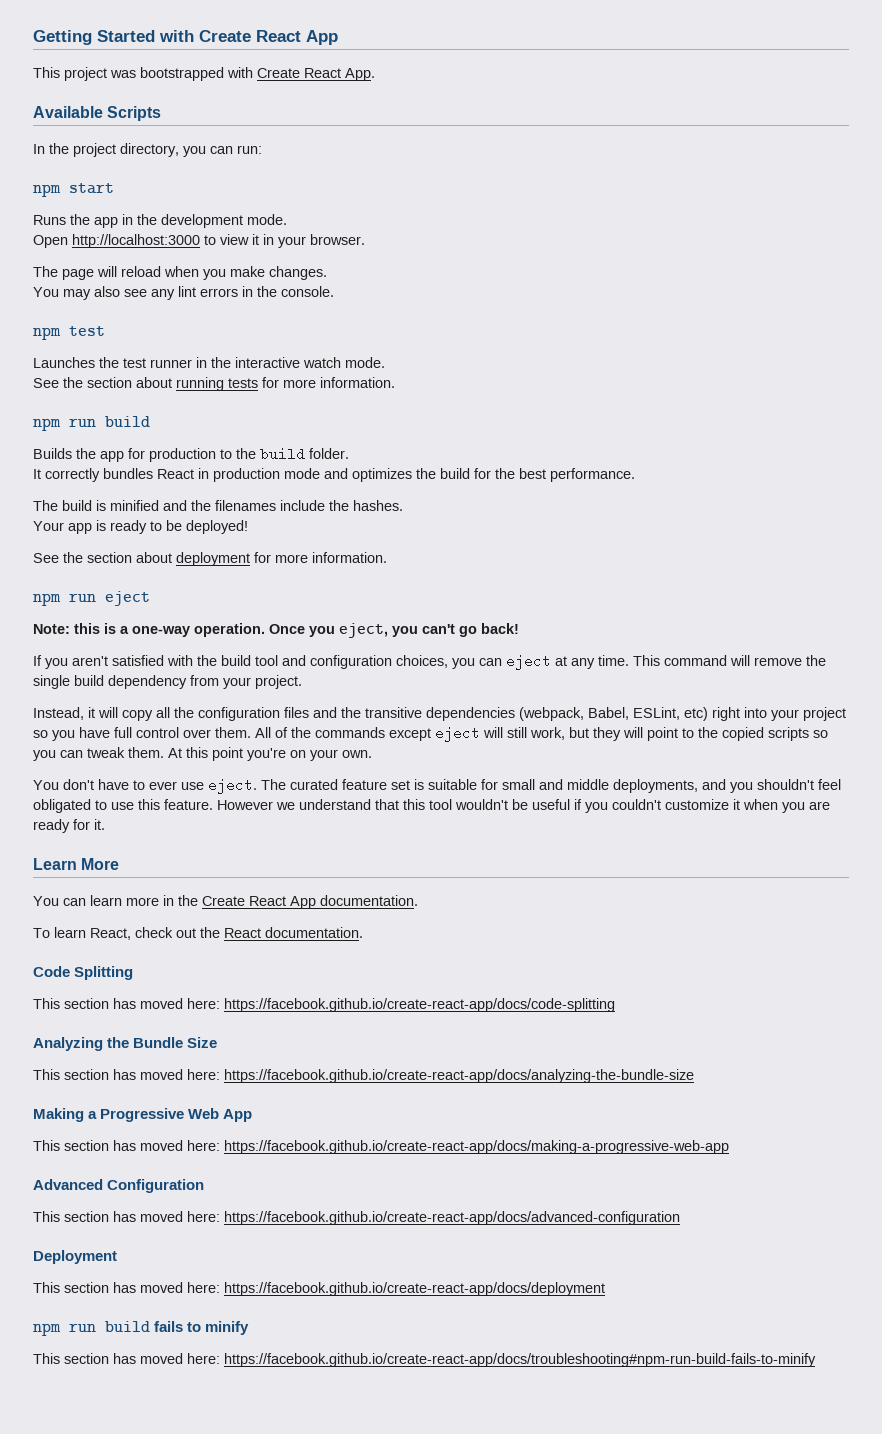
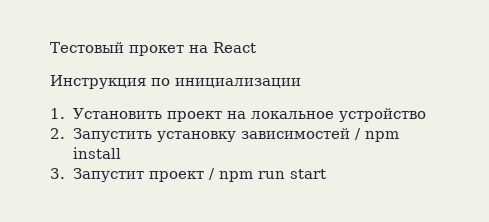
[33,30,338,45] [33,67,375,81] [33,106,162,121] [33,143,262,157] [33,183,114,197] [33,214,287,228] [33,234,365,248] [33,266,327,280] [33,286,334,300] [33,326,105,340] [33,357,385,368] [33,377,395,391] [33,416,150,431] [33,447,349,462] [33,468,635,482] [33,500,403,511] [33,520,248,534] [33,552,387,566] [33,591,150,606] [33,623,519,638] [33,654,826,670] [33,675,302,689] [33,707,846,721] [33,726,828,742] [33,747,372,761] [33,778,841,794] [33,799,830,813] [33,819,105,833] [33,858,120,870] [33,895,418,909] [33,927,363,940] [33,966,134,980] [33,998,615,1012] [33,1037,218,1051] [33,1069,694,1083] [33,1108,253,1122] [33,1140,729,1154] [33,1179,205,1193] [33,1211,680,1225] [33,1250,117,1264] [33,1282,605,1296] [33,1321,250,1336] [33,1353,816,1367] Getting Started with Create React App // This project was bootstrapped with Create React App. // Available Scripts // In the project directory, you can run: // npm start // Runs the app in the development mode. // Open http://localhost:3000 to view it in your browser. // The page will reload when you make changes. // You may also see any lint errors in the console. // npm test // Launches the test runner in the interactive watch mode. // See the section about running tests for more information. // npm run build // Builds the app for production to the build folder. // It correctly bundles React in production mode and optimizes the build for the best performance. // The build is minified and the filenames include the hashes. // Your app is ready to be deployed! // See the section about deployment for more information. // npm run eject // Note: this is a one-way operation. Once you eject, you can't go back! // If you aren't satisfied with the build tool and configuration choices, you can eject at any time. This command will remove the single build dependency from your project. // Instead, it will copy all the configuration files and the transitive dependencies (webpack, Babel, ESLint, etc) right into your project so you have full control over them. All of the commands except eject will still work, but they will point to the copied scripts so you can tweak them. At this point you're on your own. // You don't have to ever use eject. The curated feature set is suitable for small and middle deployments, and you shouldn't feel obligated to use this feature. However we understand that this tool wouldn't be useful if you couldn't customize it when you are ready for it. // Learn More // You can learn more in the Create React App documentation. // To learn React, check out the React documentation. // Code Splitting // This section has moved here: https://facebook.github.io/create-react-app/docs/code-splitting // Analyzing the Bundle Size // This section has moved here: https://facebook.github.io/create-react-app/docs/analyzing-the-bundle-size // Making a Progressive Web App // This section has moved here: https://facebook.github.io/create-react-app/docs/making-a-progressive-web-app // Advanced Configuration // This section has moved here: https://facebook.github.io/create-react-app/docs/advanced-configuration // Deployment // This section has moved here: https://facebook.github.io/create-react-app/docs/deployment // npm run build fails to minify // This section has moved here: https://facebook.github.io/create-react-app/docs/troubleshooting#npm-run-build-fails-to-minify -> [50,42,256,56] [50,75,301,89] [50,108,426,122] [50,128,399,142] [72,147,121,159] [50,168,326,182] Тестовый прокет на React // Инструкция по инициализации // 1. Установить проект на локальное устройство // 2. Запустить установку зависимостей / npm install // 3. Запустит проект / npm run start

